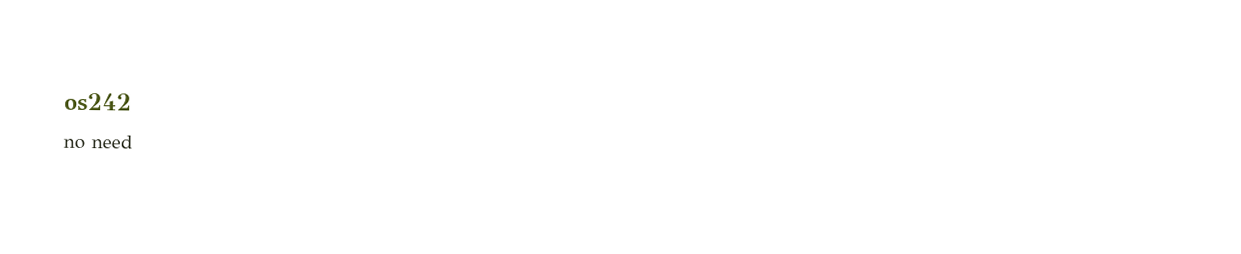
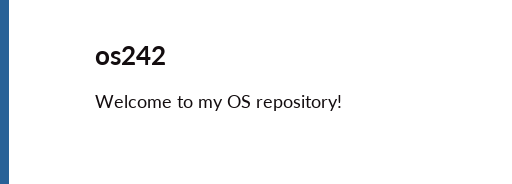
[63,135,133,150] no need -> [95,95,342,111] Welcome to my OS repository!

